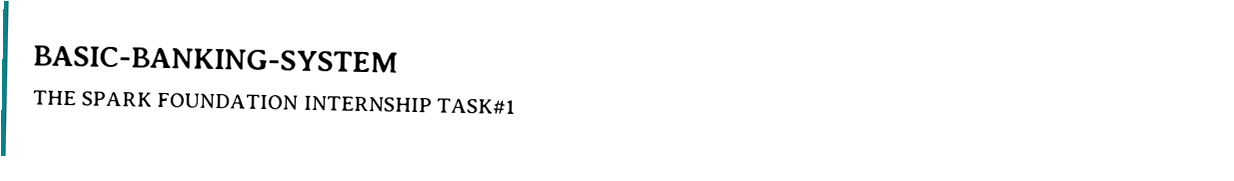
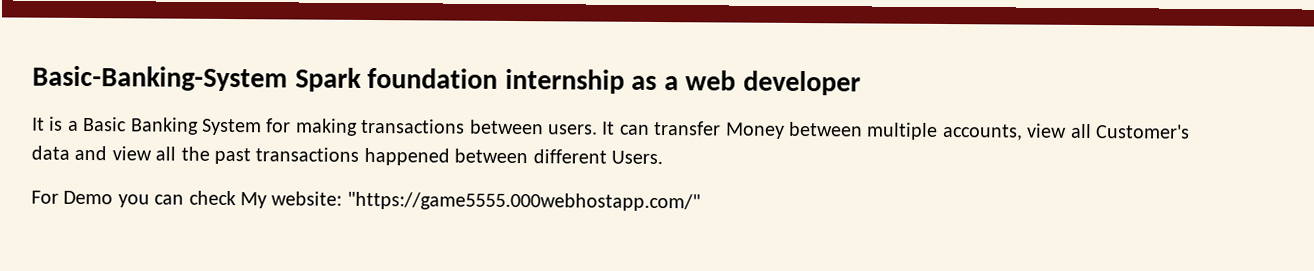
[33,45,398,73] [32,90,516,114] BASIC-BANKING-SYSTEM // THE SPARK FOUNDATION INTERNSHIP TASK#1 -> [32,65,861,96] [32,116,1190,141] [31,145,663,166] [31,190,701,212] Basic-Banking-System Spark foundation internship as a web developer // It is a Basic Banking System for making transactions between users. It can transfer Money between multiple accounts, view all Customer's data and view all the past transactions happened between different Users. // For Demo you can check My website: "https://game5555.000webhostapp.com/"

